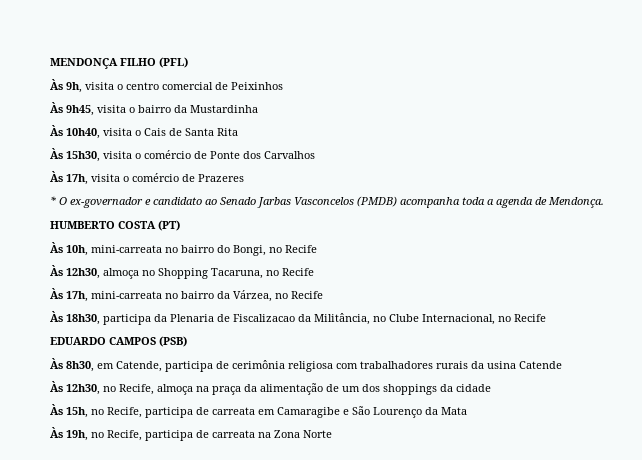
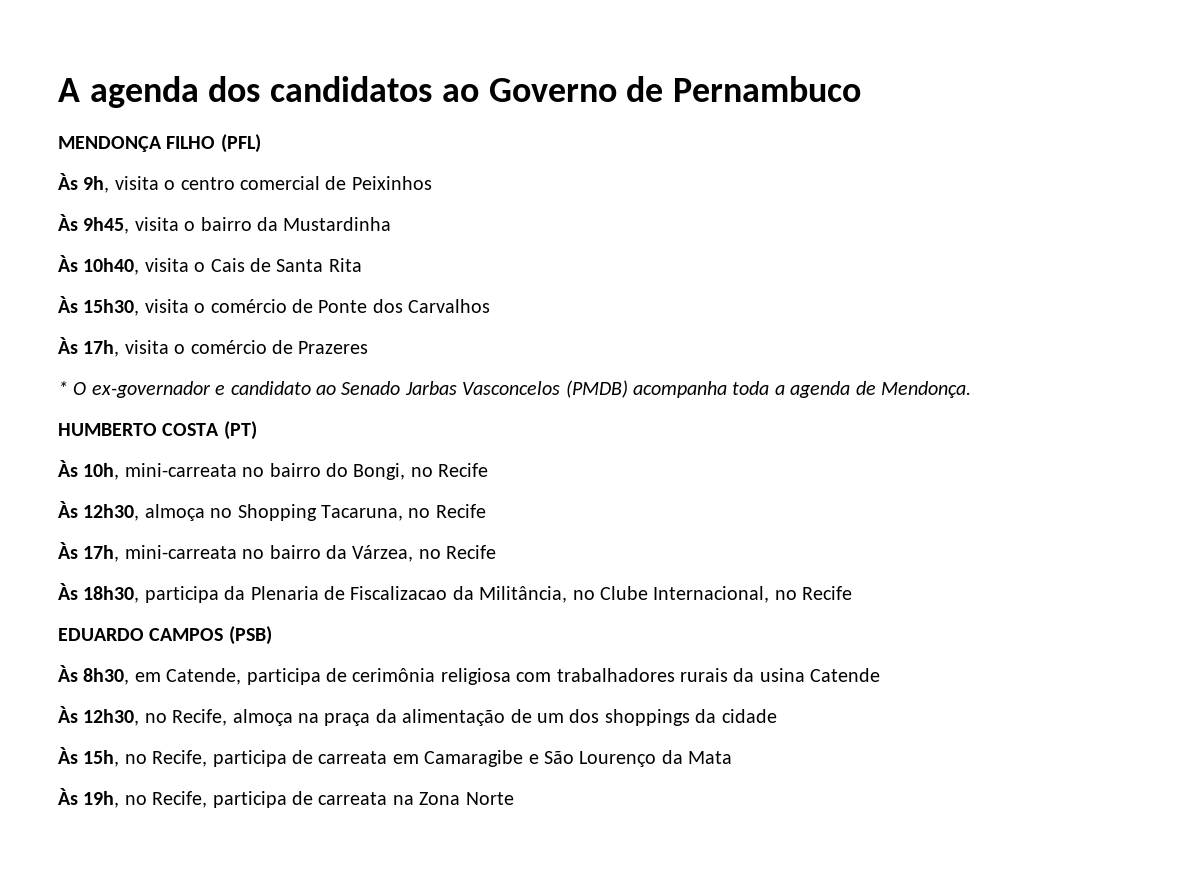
(50, 63) none -> [58,76,862,108] A agenda dos candidatos ao Governo de Pernambuco //

